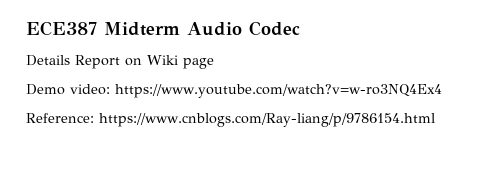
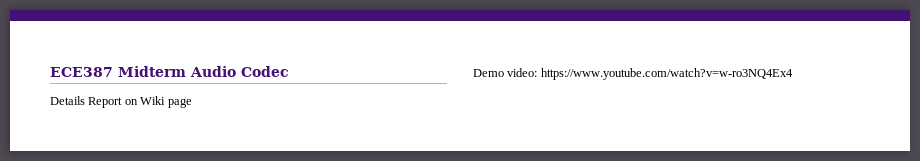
[26,113,435,127] // Reference: https://www.cnblogs.com/Ray-liang/p/9786154.html -> (793, 74) none

